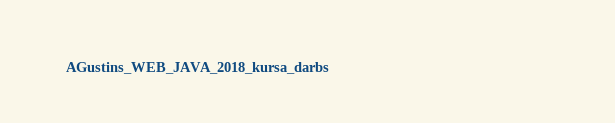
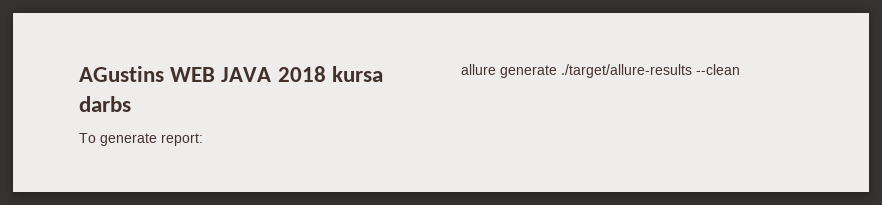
[66,62,329,74] AGustins_WEB_JAVA_2018_kursa_darbs -> [79,66,383,82] [79,96,131,112] [79,133,203,146] [461,64,740,78] AGustins WEB JAVA 2018 kursa darbs // To generate report: // allure generate ./target/allure-results --clean

